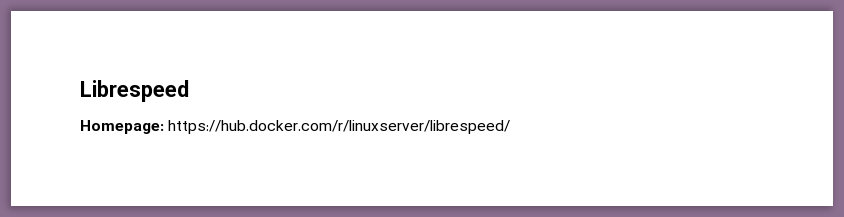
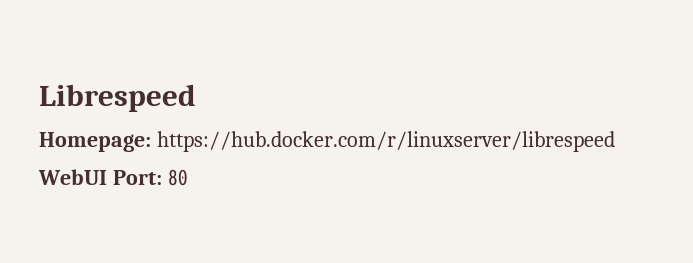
[168,120,511,134] https://hub.docker.com/r/linuxserver/librespeed/ -> [156,131,615,152] [38,169,188,186] https://hub.docker.com/r/linuxserver/librespeed // WebUI Port: 80

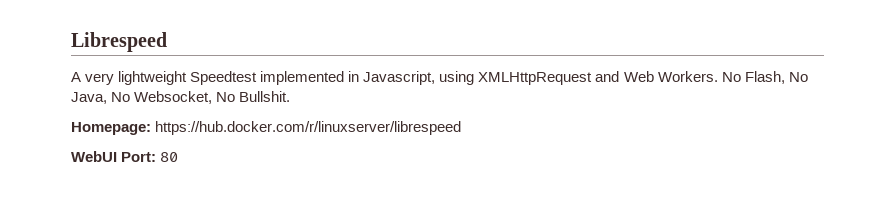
(196, 98) none -> [71,71,808,85] [71,91,291,104] // A very lightweight Speedtest implemented in Javascript, using XMLHttpRequest and Web Workers. No Flash, No Java, No Websocket, No Bullshit.

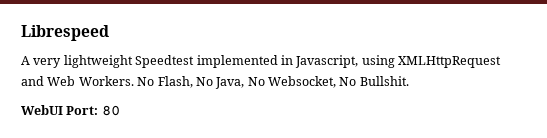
[71,121,462,135] // Homepage: https://hub.docker.com/r/linuxserver/librespeed -> (409, 81) none

